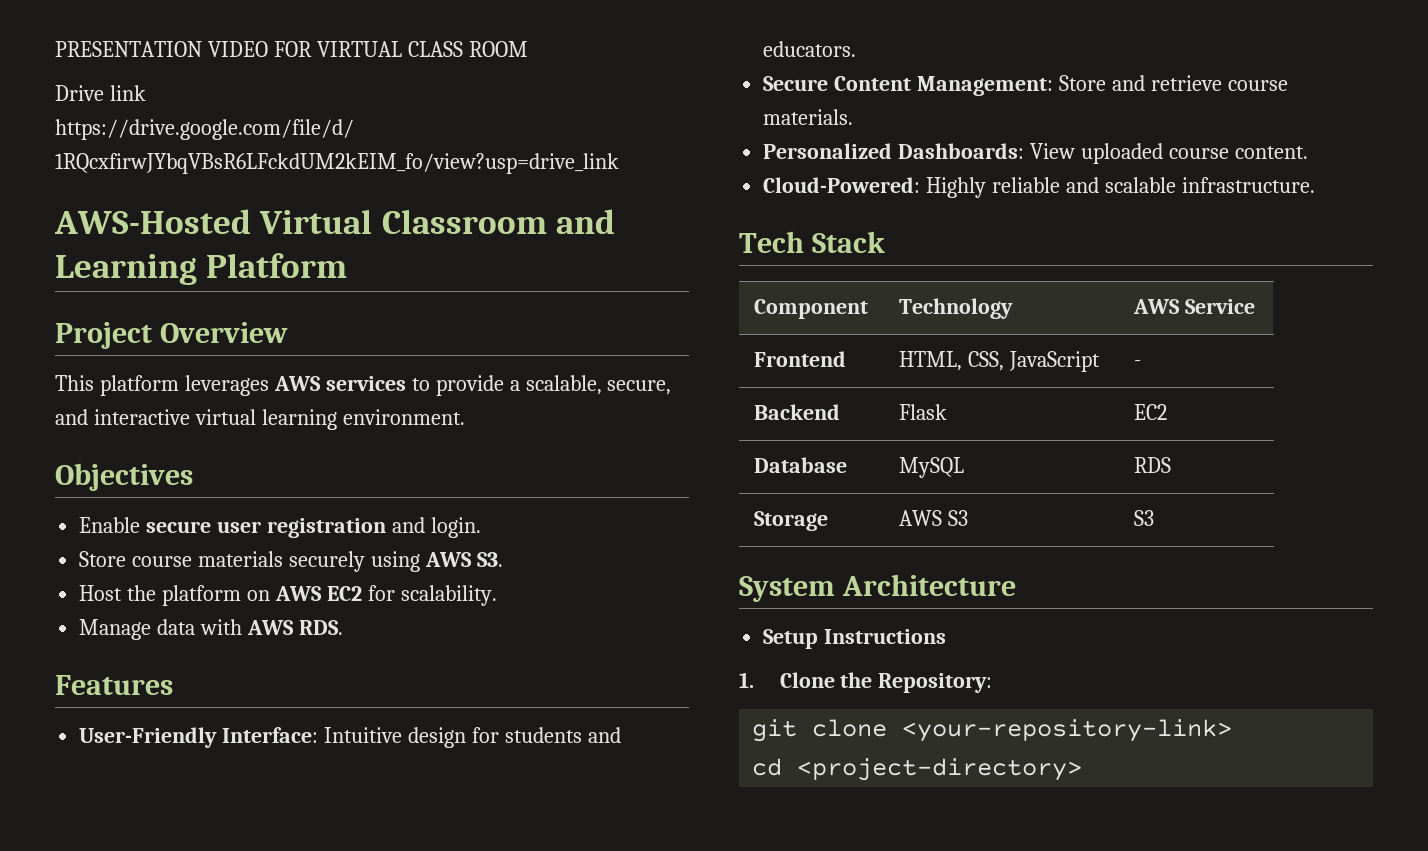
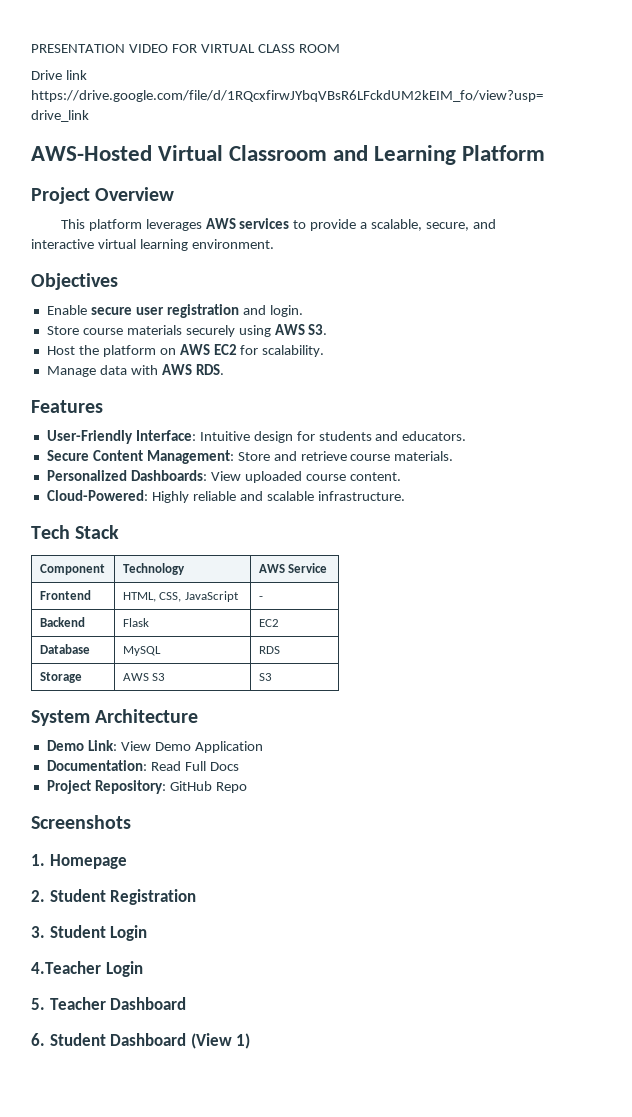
[763,629,947,649] [739,672,993,693] [752,719,1233,742] [752,758,1083,781] Setup Instructions // 1. Clone the Repository: // git clone <your-repository-link> // cd <project-directory> -> [46,740,263,753] [46,760,239,771] [46,780,247,794] [31,815,131,829] [31,854,127,869] [31,889,197,905] [31,925,148,941] [31,961,143,977] [31,997,187,1010] [31,1033,251,1049] Demo Link: View Demo Application // Documentation: Read Full Docs // Project Repository: GitHub Repo // Screenshots // 1. Homepage // 2. Student Registration // 3. Student Login // 4.Teacher Login // 5. Teacher Dashboard // 6. Student Dashboard (View 1)

